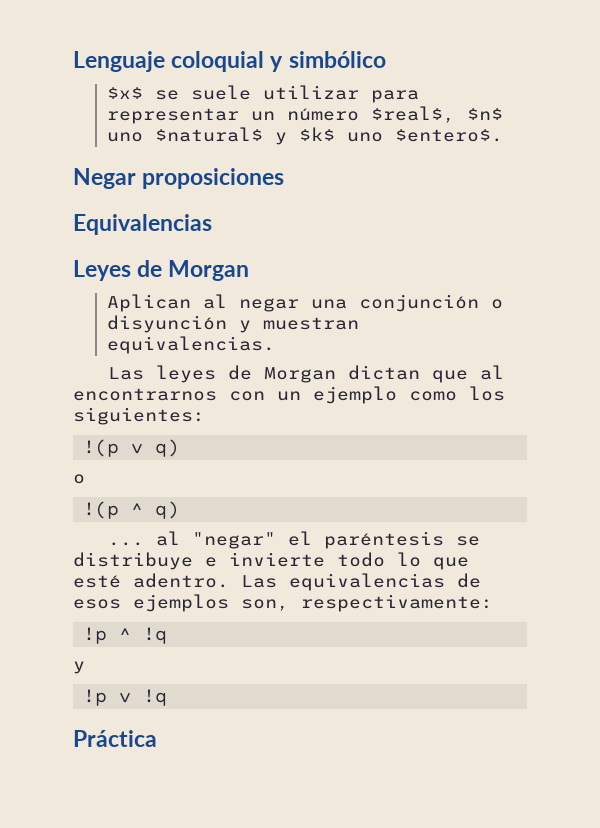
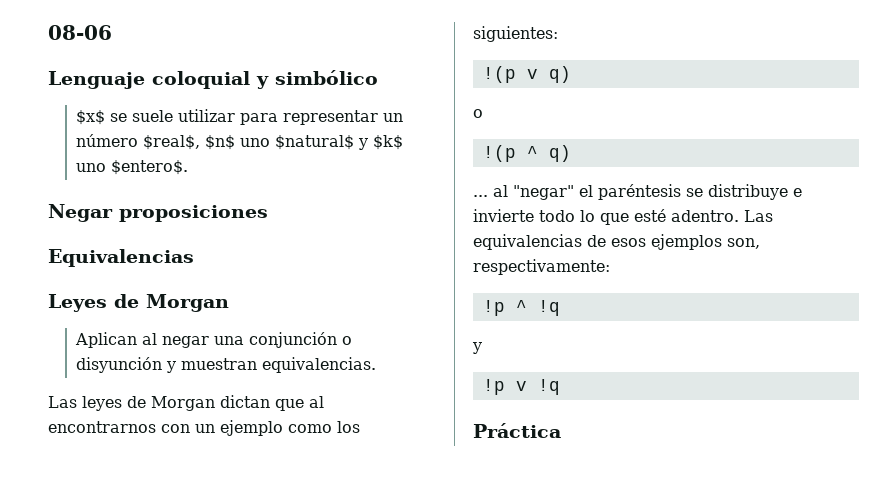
(73, 61) none -> [48,25,112,40] 08-06 //

